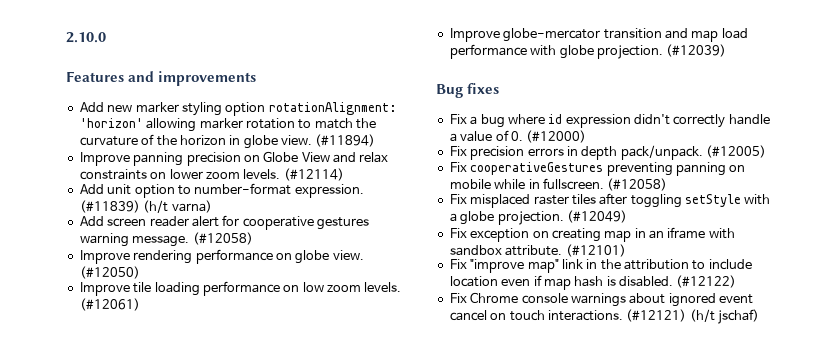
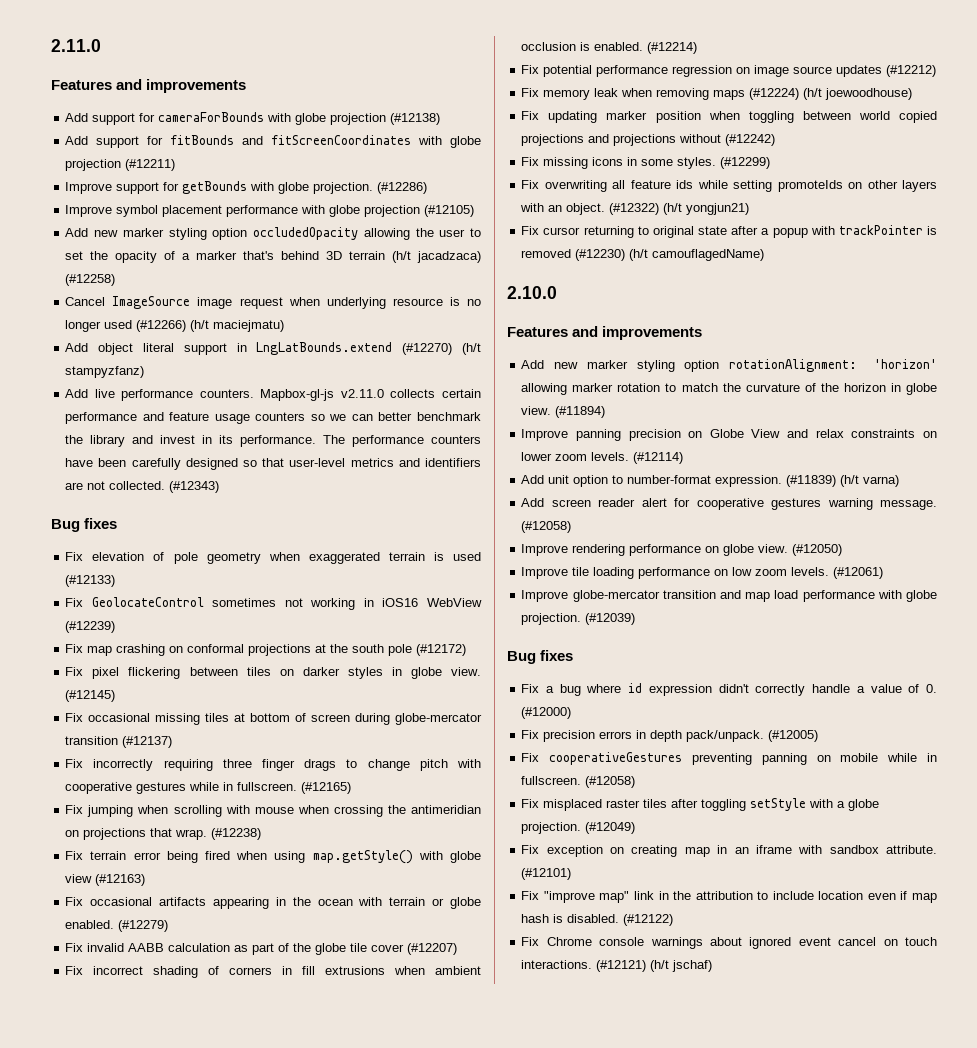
(66, 37) none -> [51,39,101,52] [51,79,247,93] [65,112,441,125] [65,135,481,148] [65,159,176,171] [65,181,428,194] [65,205,475,217] [65,227,482,240] [65,251,482,263] [65,274,116,286] [65,296,481,309] [65,320,285,332] [65,342,481,355] [65,366,145,378] [65,389,481,401] [65,412,482,424] [65,435,481,447] [65,458,481,470] [65,481,220,493] [51,518,118,532] [65,552,481,564] [65,575,116,587] [65,597,482,610] [65,621,116,633] [65,644,467,656] [65,667,481,679] [65,690,116,702] [65,713,482,725] [65,736,173,748] [65,759,481,771] [65,782,352,794] [65,805,481,817] [65,828,262,840] [65,850,481,864] [65,874,146,886] [65,897,481,909] [65,920,169,932] [65,943,458,955] [65,966,481,978] [521,42,698,54] [521,65,937,77] [521,88,913,100] [521,111,937,123] [521,134,776,146] [521,157,771,169] [521,180,938,192] [520,203,750,215] [521,225,937,238] [521,249,765,261] 2.11.0 // Features and improvements // Add support for cameraForBounds with globe projection (#12138) // Add support for fitBounds and fitScreenCoordinates with globe projection (#12211) // Improve support for getBounds with globe projection. (#12286) // Improve symbol placement performance with globe projection (#12105) // Add new marker styling option occludedOpacity allowing the user to set the opacity of a marker that's behind 3D terrain (h/t jacadzaca) (#12258) // Cancel ImageSource image request when underlying resource is no longer used (#12266) (h/t maciejmatu) // Add object literal support in LngLatBounds.extend (#12270) (h/t stampyzfanz) // Add live performance counters. Mapbox-gl-js v2.11.0 collects certain performance and feature usage counters so we can better benchmark the library and invest in its performance. The performance counters have been carefully designed so that user-level metrics and identifiers are not collected. (#12343) // Bug fixes // Fix elevation of pole geometry when exaggerated terrain is used (#12133) // Fix GeolocateControl sometimes not working in iOS16 WebView (#12239) // Fix map crashing on conformal projections at the south pole (#12172) // Fix pixel flickering between tiles on darker styles in globe view. (#12145) // Fix occasional missing tiles at bottom of screen during globe-mercator transition (#12137) // Fix incorrectly requiring three finger drags to change pitch with cooperative gestures while in fullscreen. (#12165) // Fix jumping when scrolling with mouse when crossing the antimeridian on projections that wrap. (#12238) // Fix terrain error being fired when using map.getStyle() with globe view (#12163) // Fix occasional artifacts appearing in the ocean with terrain or globe enabled. (#12279) // Fix invalid AABB calculation as part of the globe tile cover (#12207) // Fix incorrect shading of corners in fill extrusions when ambient occlusion is enabled. (#12214) // Fix potential performance regression on image source updates (#12212) // Fix memory leak when removing maps (#12224) (h/t joewoodhouse) // Fix updating marker position when toggling between world copied projections and projections without (#12242) // Fix missing icons in some styles. (#12299) // Fix overwriting all feature ids while setting promoteIds on other layers with an object. (#12322) (h/t yongjun21) // Fix cursor returning to original state after a popup with trackPointer is removed (#12230) (h/t camouflagedName) //

